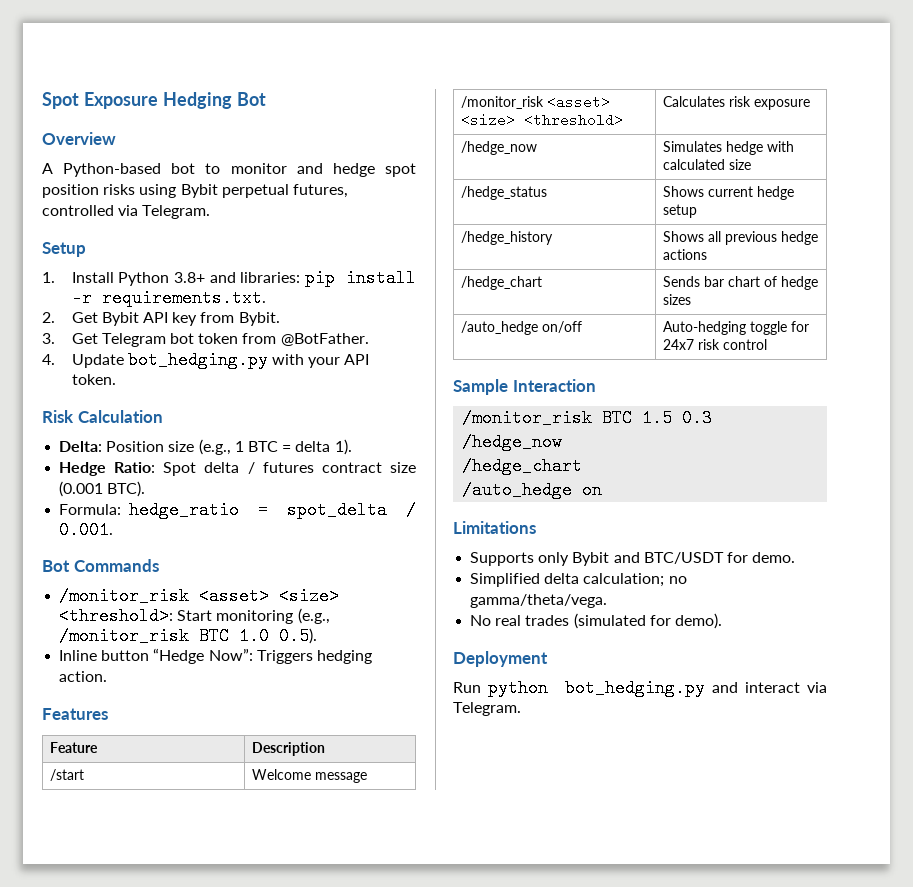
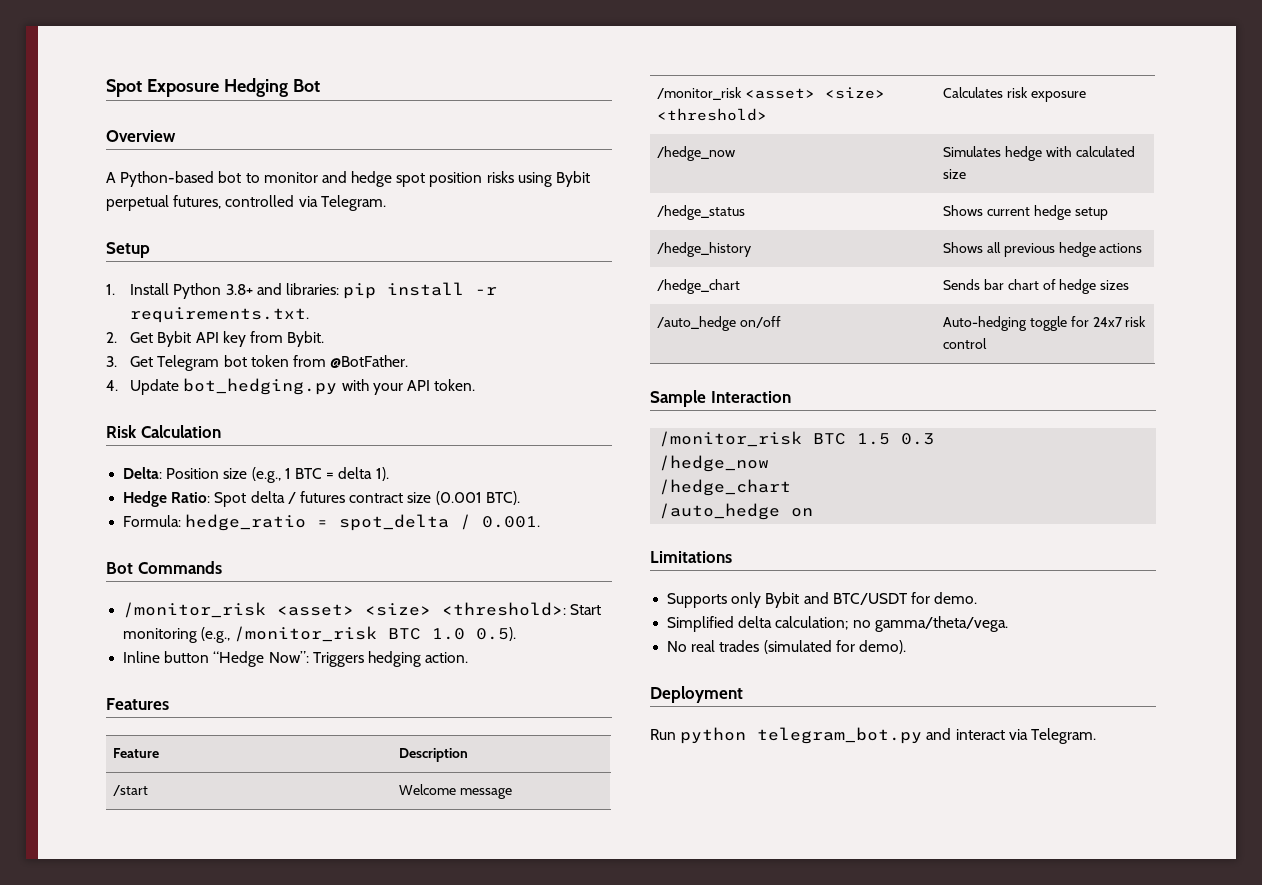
[564,679,705,697] bot_hedging.py -> [757,727,923,744] telegram_bot.py

